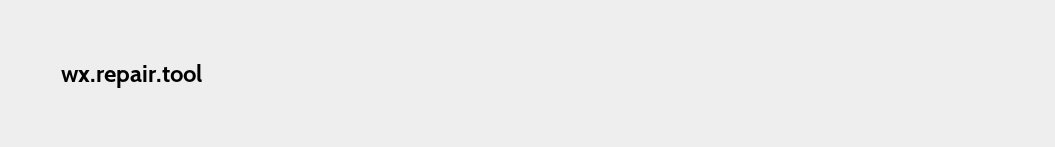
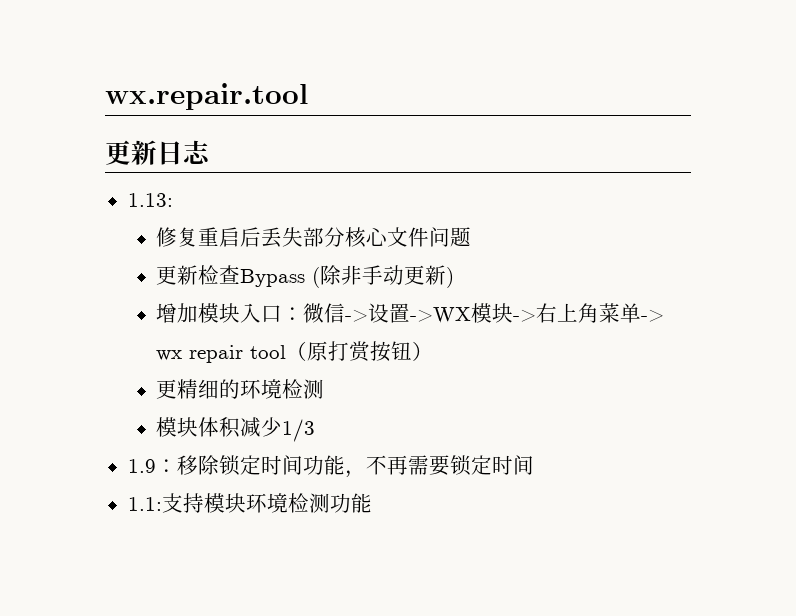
(202, 76) none -> [105,140,211,165] [127,193,173,207] [156,227,472,248] [156,265,455,288] [156,303,665,323] [156,341,434,363] [156,379,325,399] [156,417,316,442] [127,455,534,478] [127,493,372,513] // 更新日志 // 1.13: // 修复重启后丢失部分核心文件问题 // 更新检查Bypass (除非手动更新) // 增加模块入口：微信->设置->WX模块->右上角菜单-> wx repair tool（原打赏按钮） // 更精细的环境检测 // 模块体积减少1/3 // 1.9：移除锁定时间功能，不再需要锁定时间 // 1.1:支持模块环境检测功能

